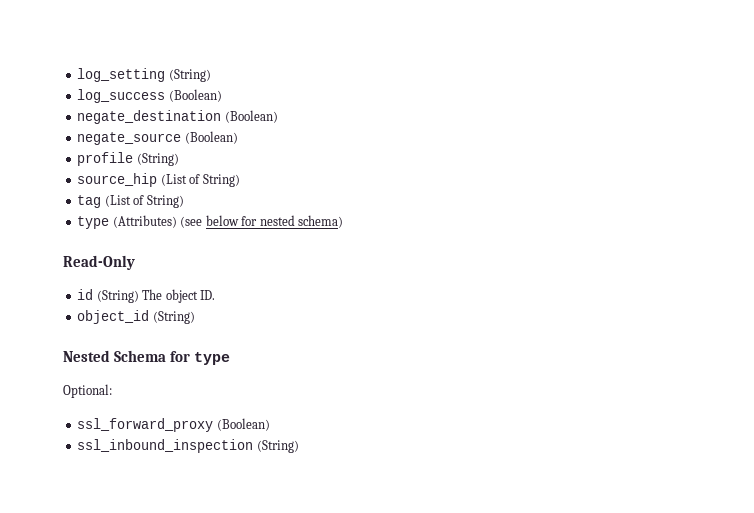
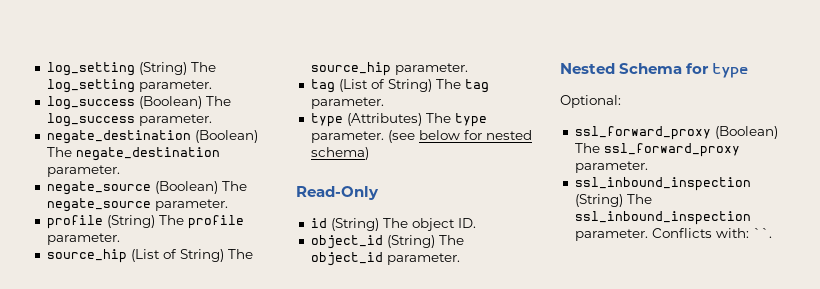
(211, 75) none -> [190,62,216,72] [46,79,212,93] The log_setting parameter.
(222, 95) none -> [205,96,231,106] [46,113,212,127] The log_success parameter.
(278, 116) none -> [46,147,220,161] [46,165,120,177] The negate_destination parameter.
(238, 137) none -> [221,181,247,191] [46,198,228,212] The negate_source parameter.
(179, 159) none -> [158,215,244,229] [46,233,120,245] The profile parameter.
(240, 180) none -> [227,249,253,259] [310,62,468,76] The source_hip parameter.
(184, 201) none -> [435,79,489,93] [310,97,384,109] The tag parameter.
(177, 221) none -> [425,113,487,127] [310,131,384,143] The type parameter.
(195, 317) none -> [438,235,464,245] [310,252,460,266] The object_id parameter.
(270, 424) none -> [574,143,740,157] [574,161,648,173] The ssl_forward_proxy parameter.
(299, 446) none -> [626,194,652,204] [574,211,751,225] [574,228,772,241] The ssl_inbound_inspection parameter. Conflicts with: ``.

